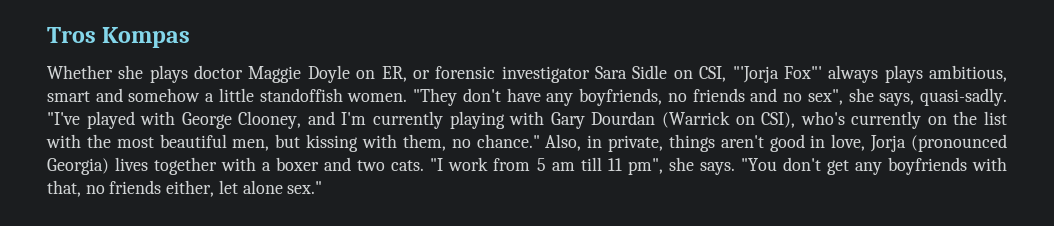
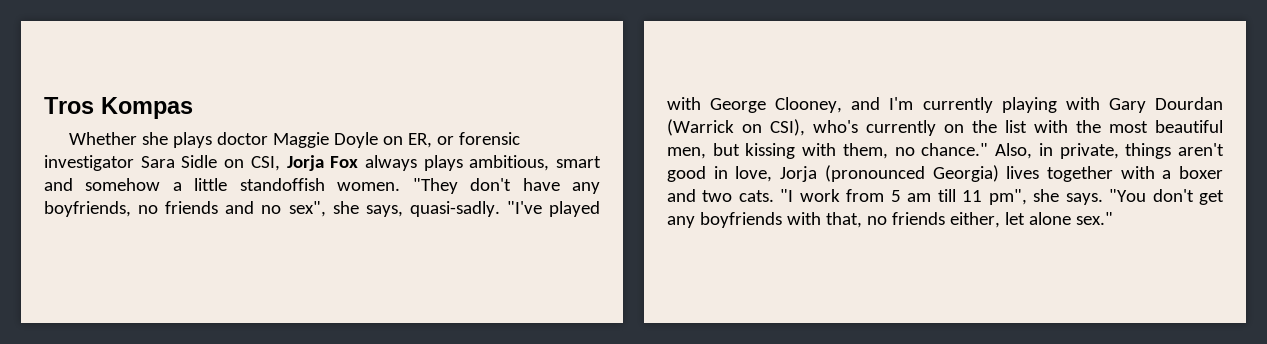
[732,66,822,83] "'Jorja Fox"' -> [286,155,359,171] Jorja Fox

